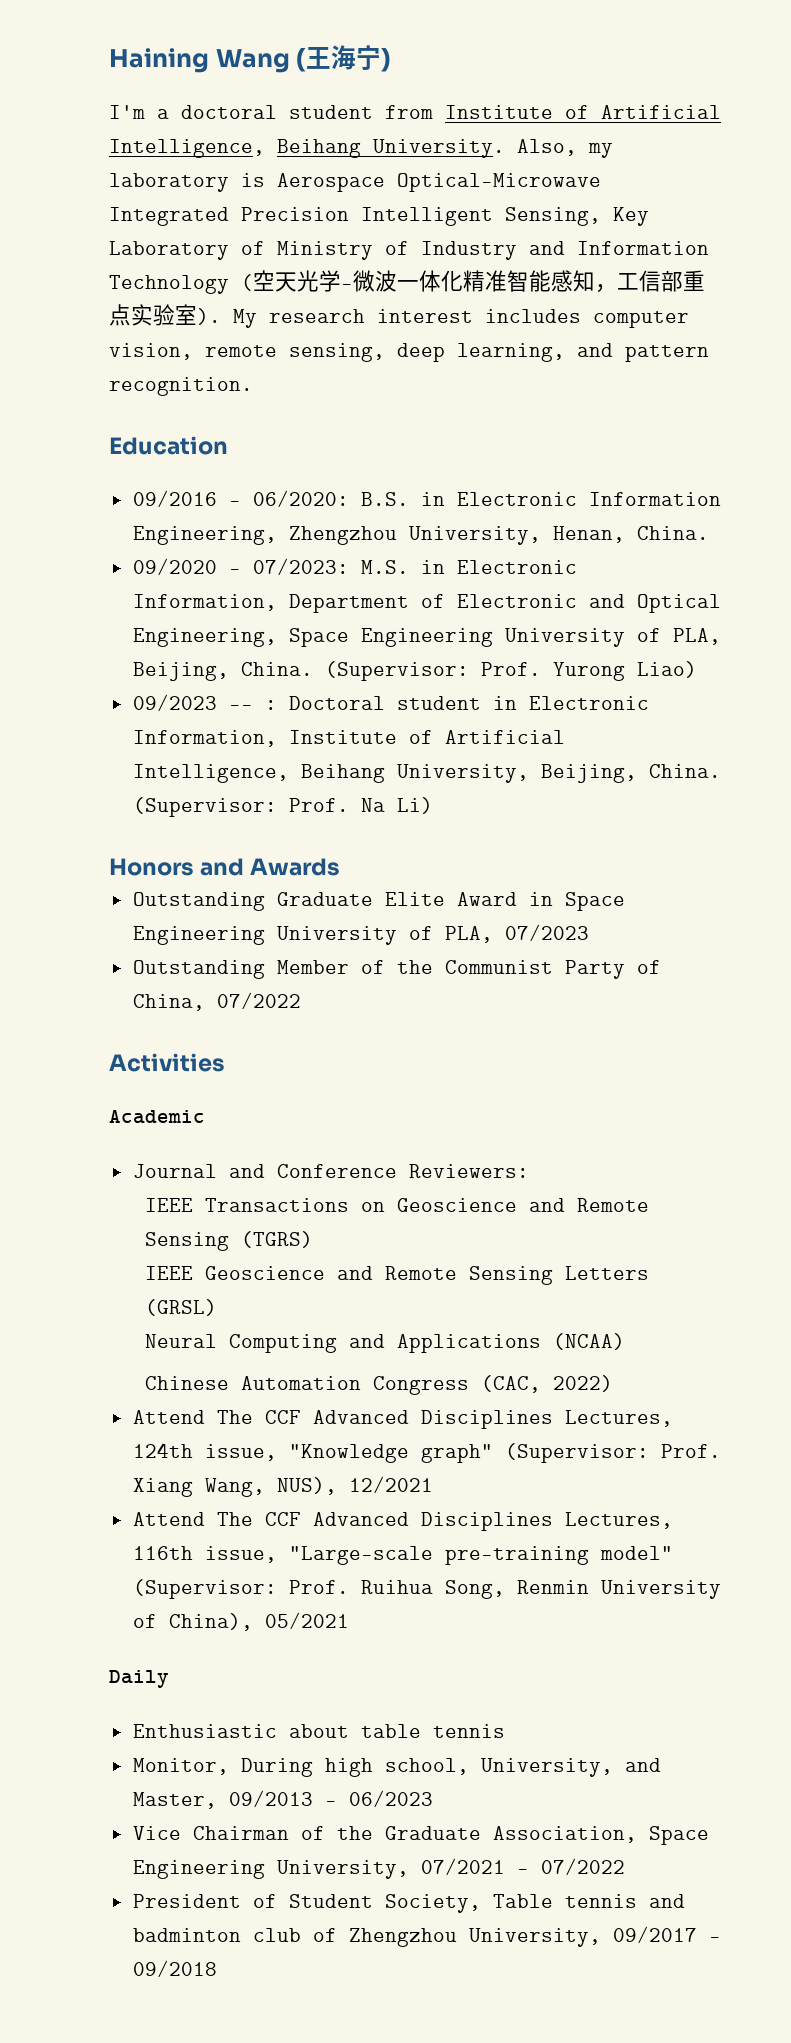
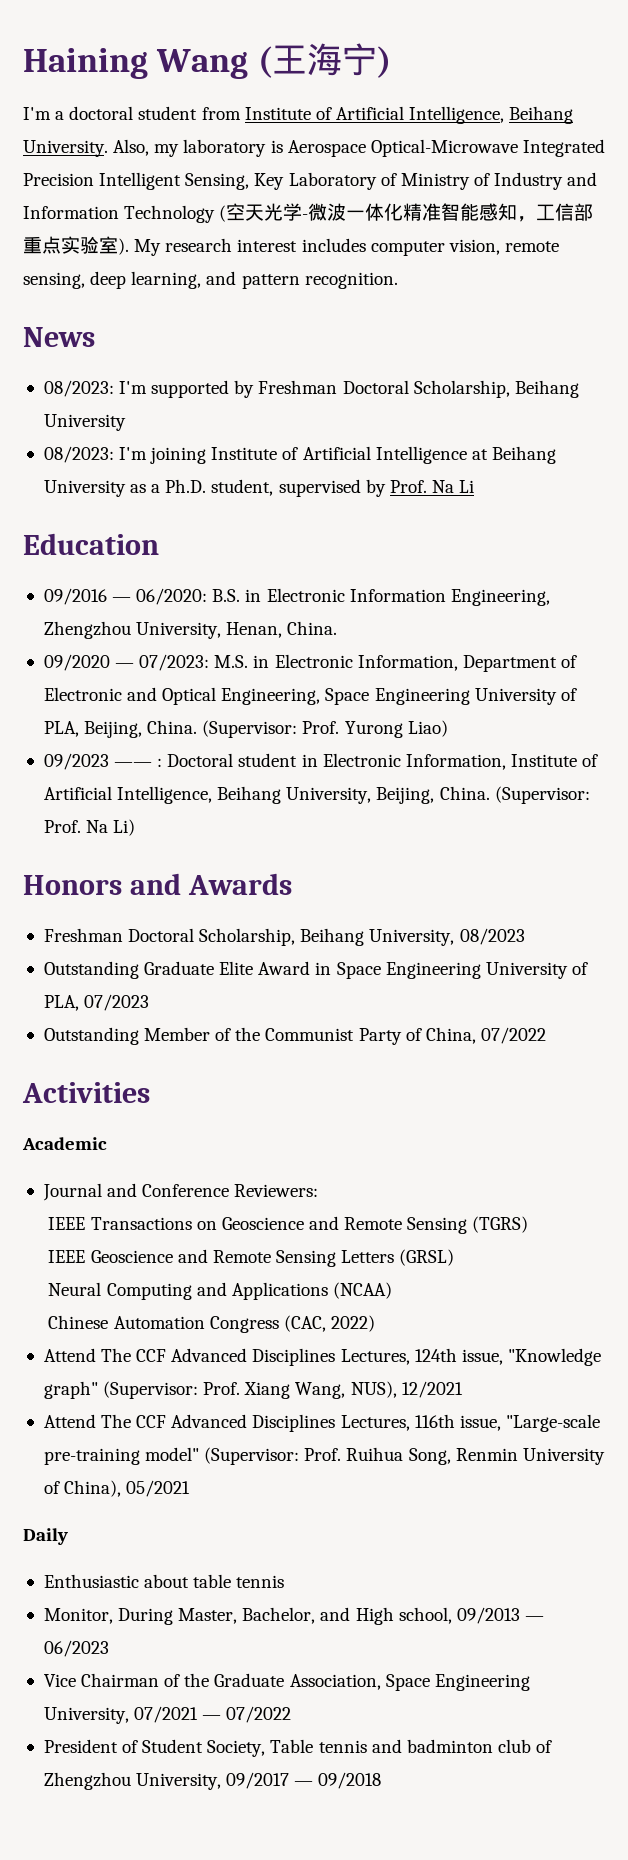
(253, 386) none -> [23,327,95,347] [43,380,579,398] [43,414,126,431] [43,446,556,464] [43,479,475,497] // News // 08/2023: I'm supported by Freshman Doctoral Scholarship, Beihang University // 08/2023: I'm joining Institute of Artificial Intelligence at Beihang University as a Ph.D. student, supervised by Prof. Na Li
(341, 867) none -> [43,928,525,946] // Freshman Doctoral Scholarship, Beihang University, 08/2023
[324,1758,661,1777] [132,1792,217,1809] high school, University, and Master, -> [178,1607,452,1625] Master, Bachelor, and High school,

